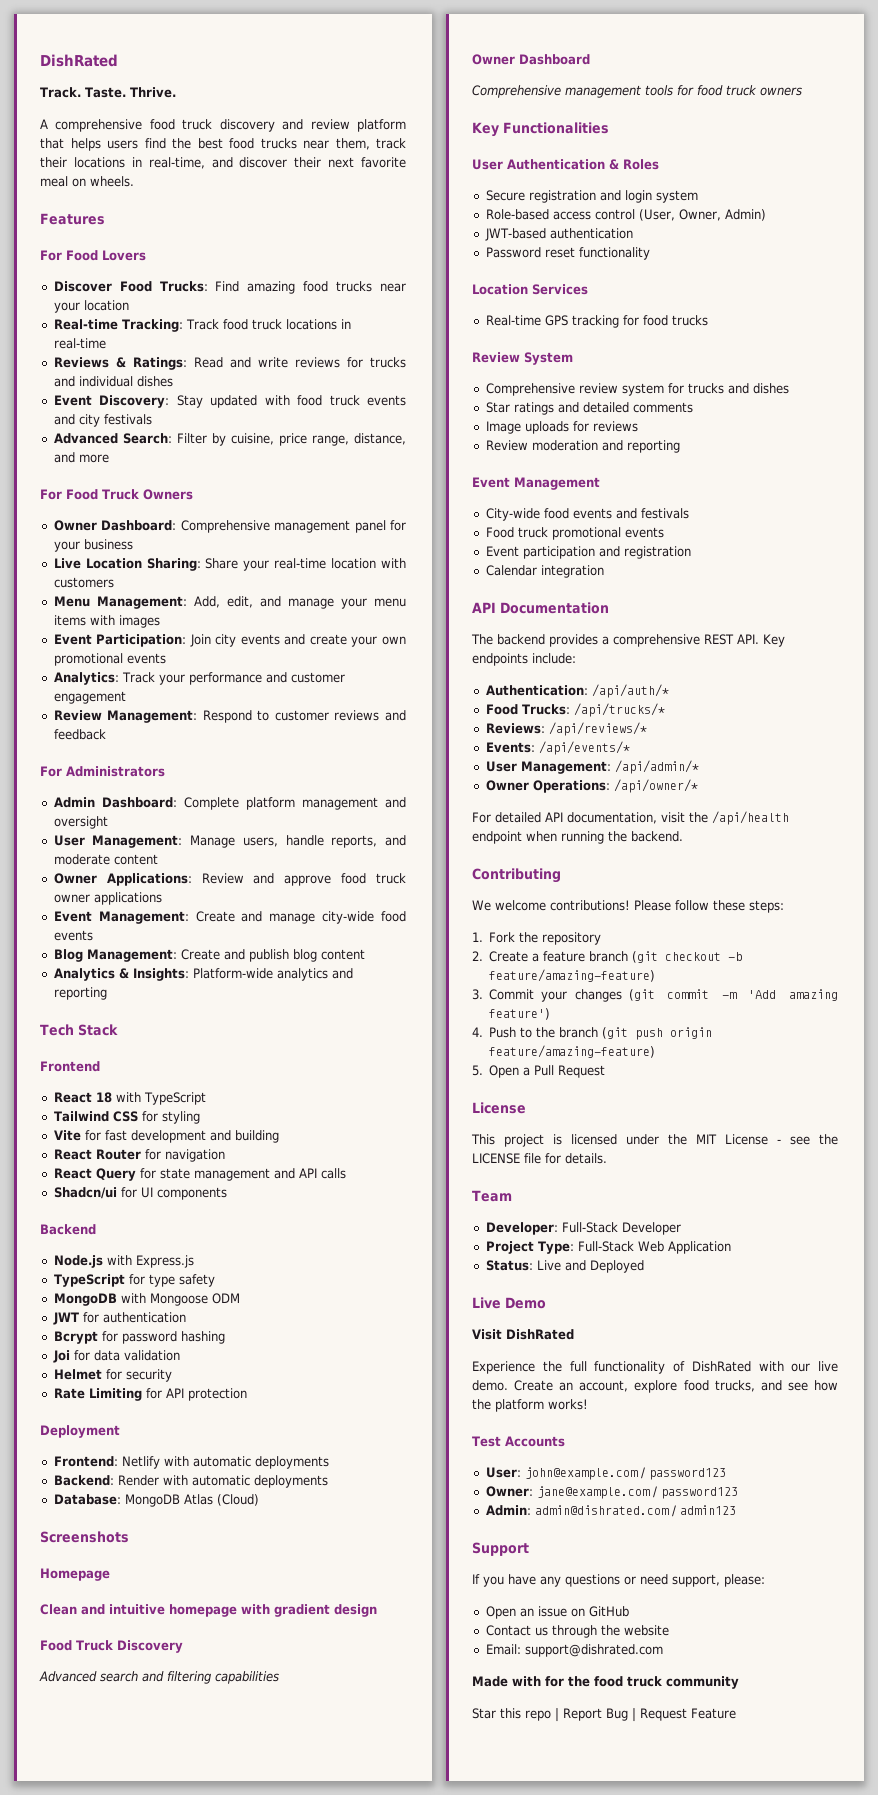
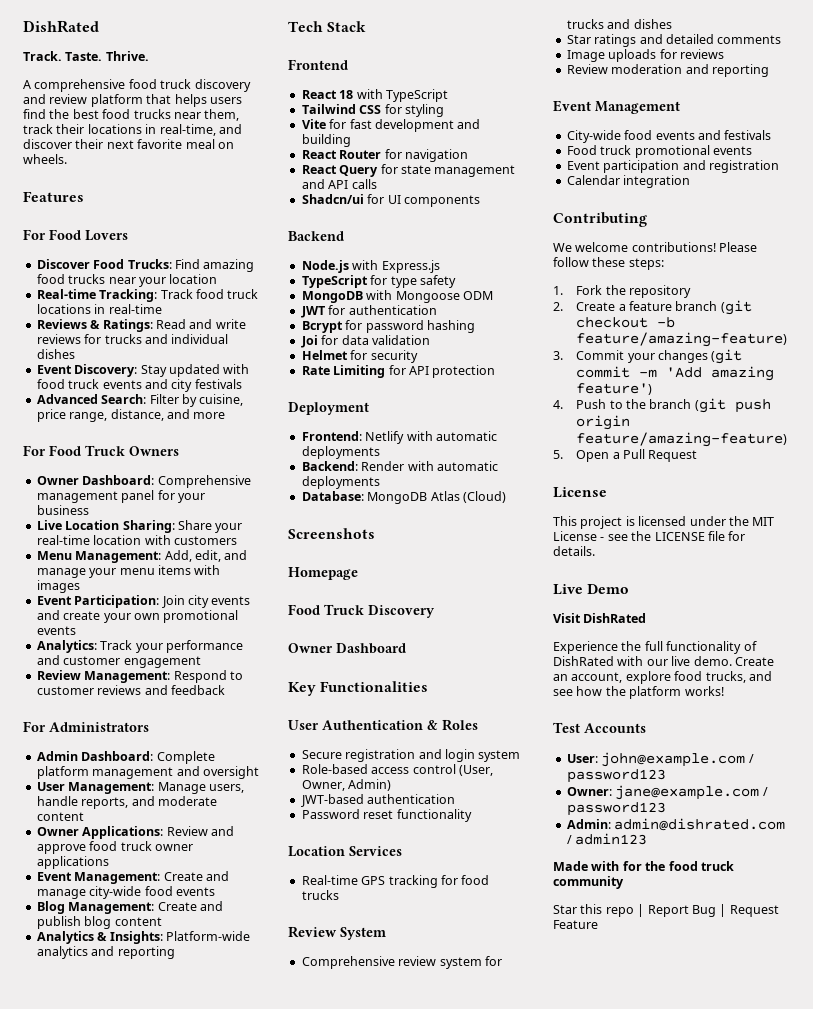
[40,1604,377,1617] [40,1640,183,1653] [39,1671,279,1684] [472,54,590,65] [472,85,802,98] Clean and intuitive homepage with gradient design // Food Truck Discovery // Advanced search and filtering capabilities // Owner Dashboard // Comprehensive management tools for food truck owners -> [288,604,435,618] [288,643,406,654] Food Truck Discovery // Owner Dashboard
[472,602,609,614] [471,634,785,647] [472,653,576,666] [485,684,669,698] [485,703,665,717] [485,722,647,736] [485,741,630,755] [485,760,699,774] [485,779,698,793] [472,811,789,825] [472,831,683,844] // API Documentation // The backend provides a comprehensive REST API. Key endpoints include: // Authentication: /api/auth/* // Food Trucks: /api/trucks/* // Reviews: /api/reviews/* // Events: /api/events/* // User Management: /api/admin/* // Owner Operations: /api/owner/* // For detailed API documentation, visit the /api/health endpoint when running the backend. -> (691, 181) none
[472,1190,512,1202] [485,1222,681,1235] [485,1241,731,1254] [485,1260,644,1273] // Team // Developer: Full-Stack Developer // Project Type: Full-Stack Web Application // Status: Live and Deployed -> (595, 551) none
[472,1542,529,1556] [472,1574,765,1587] [485,1606,629,1619] [485,1625,669,1638] [485,1644,663,1657] // Support // If you have any questions or need support, please: // Open an issue on GitHub // Contact us through the website // Email: support@dishrated.com -> (648, 839) none

